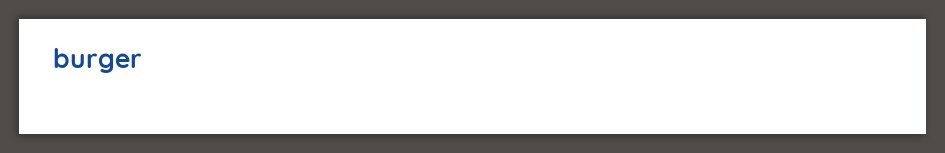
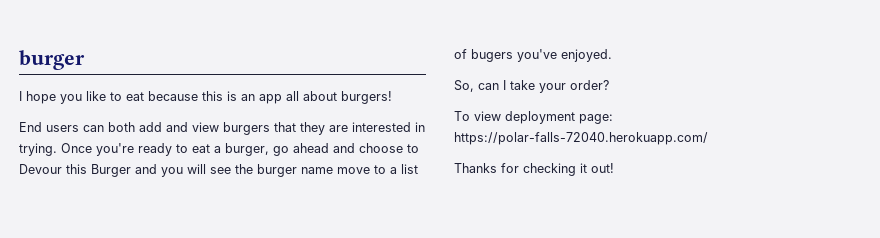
[53,48,142,73] burger -> [19,50,85,70] [19,91,392,104] [19,122,425,135] [19,143,419,156] [19,164,418,177] [454,49,612,62] [454,80,609,93] [454,111,613,124] [454,132,708,145] [454,163,614,176] burger // I hope you like to eat because this is an app all about burgers! // End users can both add and view burgers that they are interested in trying. Once you're ready to eat a burger, go ahead and choose to Devour this Burger and you will see the burger name move to a list of bugers you've enjoyed. // So, can I take your order? // To view deployment page: https://polar-falls-72040.herokuapp.com/ // Thanks for checking it out!

